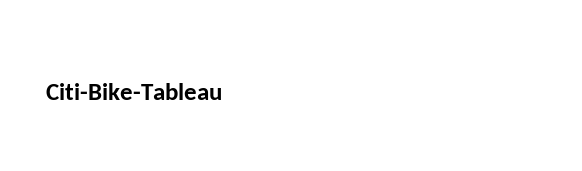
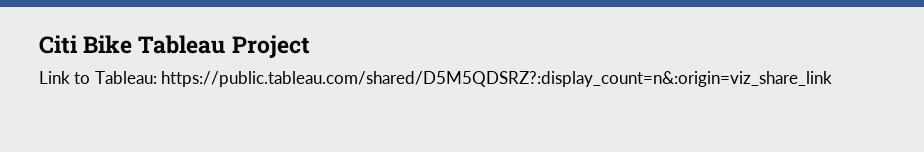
[46,83,222,100] Citi-Bike-Tableau -> [39,35,310,58] [39,71,833,87] Citi Bike Tableau Project // Link to Tableau: https://public.tableau.com/shared/D5M5QDSRZ?:display_count=n&:origin=viz_share_link

